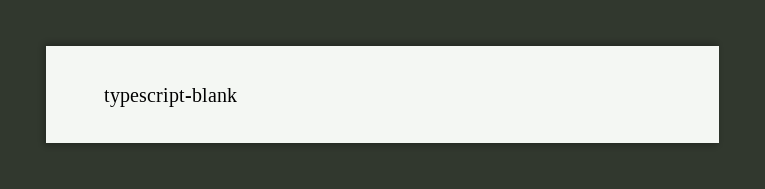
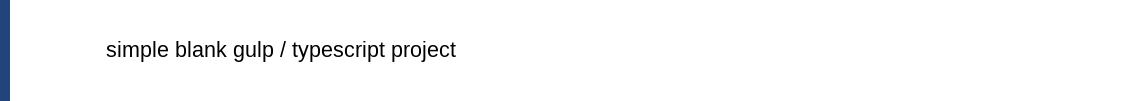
[104,88,237,107] typescript-blank -> [106,41,456,62] simple blank gulp / typescript project

